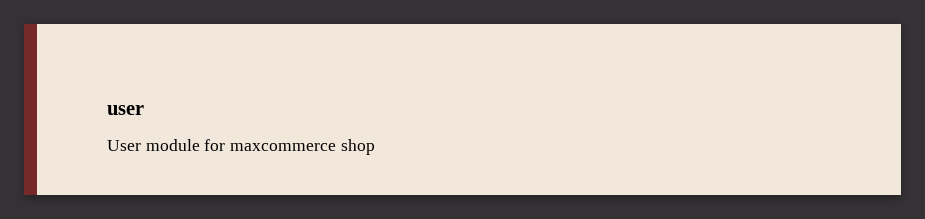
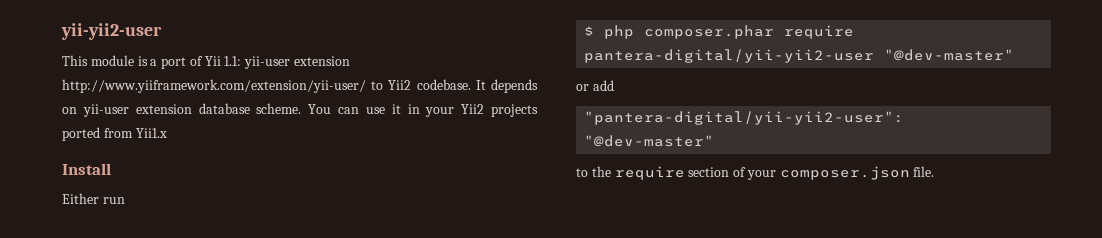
[107,105,144,115] [107,139,375,155] user // User module for maxcommerce shop -> [61,23,162,40] [62,55,351,69] [62,79,538,93] [62,103,538,117] [62,127,167,141] [62,163,111,175] [62,193,125,204] [584,25,855,39] [584,49,1015,63] [576,80,614,91] [584,111,905,125] [584,135,715,147] [576,166,935,180] yii-yii2-user // This module is a port of Yii 1.1: yii-user extension http://www.yiiframework.com/extension/yii-user/ to Yii2 codebase. It depends on yii-user extension database scheme. You can use it in your Yii2 projects ported from Yii1.x // Install // Either run // $ php composer.phar require pantera-digital/yii-yii2-user "@dev-master" // or add // "pantera-digital/yii-yii2-user": "@dev-master" // to the require section of your composer.json file.

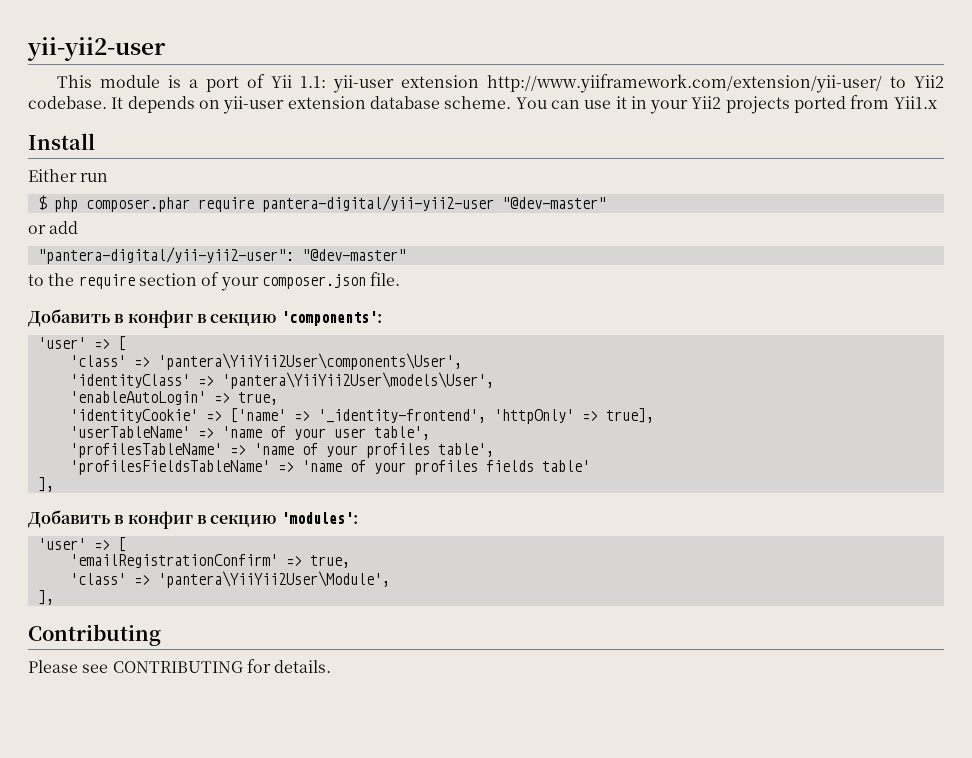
(935, 171) none -> [28,309,382,328] [37,336,126,351] [69,353,462,370] [69,372,494,389] [69,391,278,405] [69,408,654,424] [69,426,430,440] [69,443,494,458] [69,460,590,475] [37,477,54,492] [28,510,358,529] [37,537,126,552] [69,554,350,568] [69,571,390,588] [37,590,54,605] [28,624,161,646] [28,659,332,673] // Добавить в конфиг в секцию 'components': // 'user' => [ // 'class' => 'pantera\YiiYii2User\components\User', // 'identityClass' => 'pantera\YiiYii2User\models\User', // 'enableAutoLogin' => true, // 'identityCookie' => ['name' => '_identity-frontend', 'httpOnly' => true], // 'userTableName' => 'name of your user table', // 'profilesTableName' => 'name of your profiles table', // 'profilesFieldsTableName' => 'name of your profiles fields table' // ], // Добавить в конфиг в секцию 'modules': // 'user' => [ // 'emailRegistrationConfirm' => true, // 'class' => 'pantera\YiiYii2User\Module', // ], // Contributing // Please see CONTRIBUTING for details.

